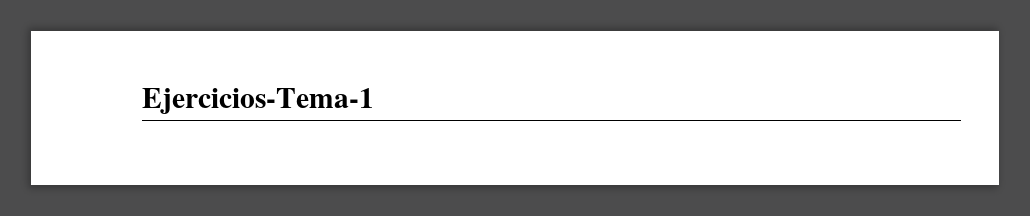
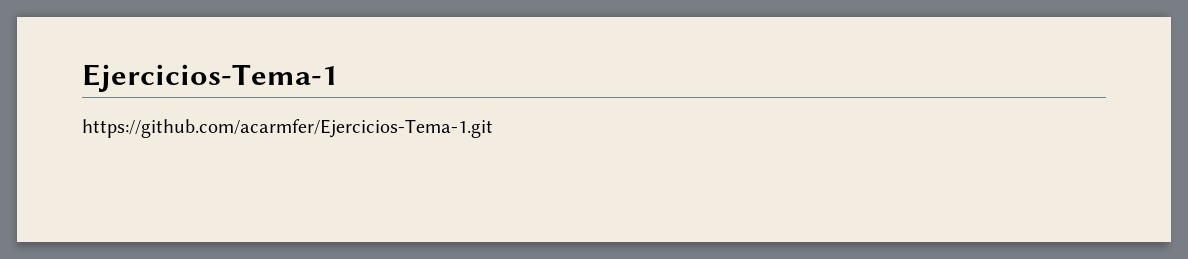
(374, 101) none -> [82,119,493,138] // https://github.com/acarmfer/Ejercicios-Tema-1.git

